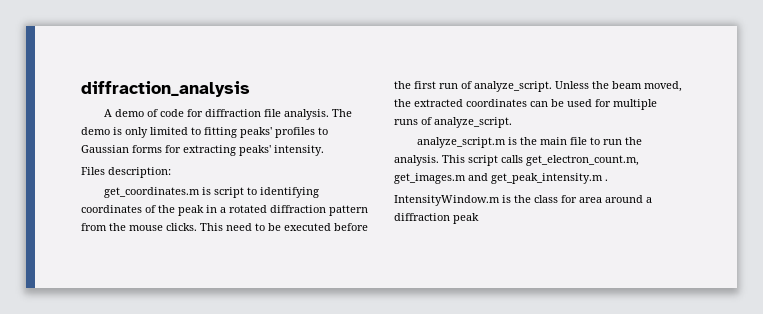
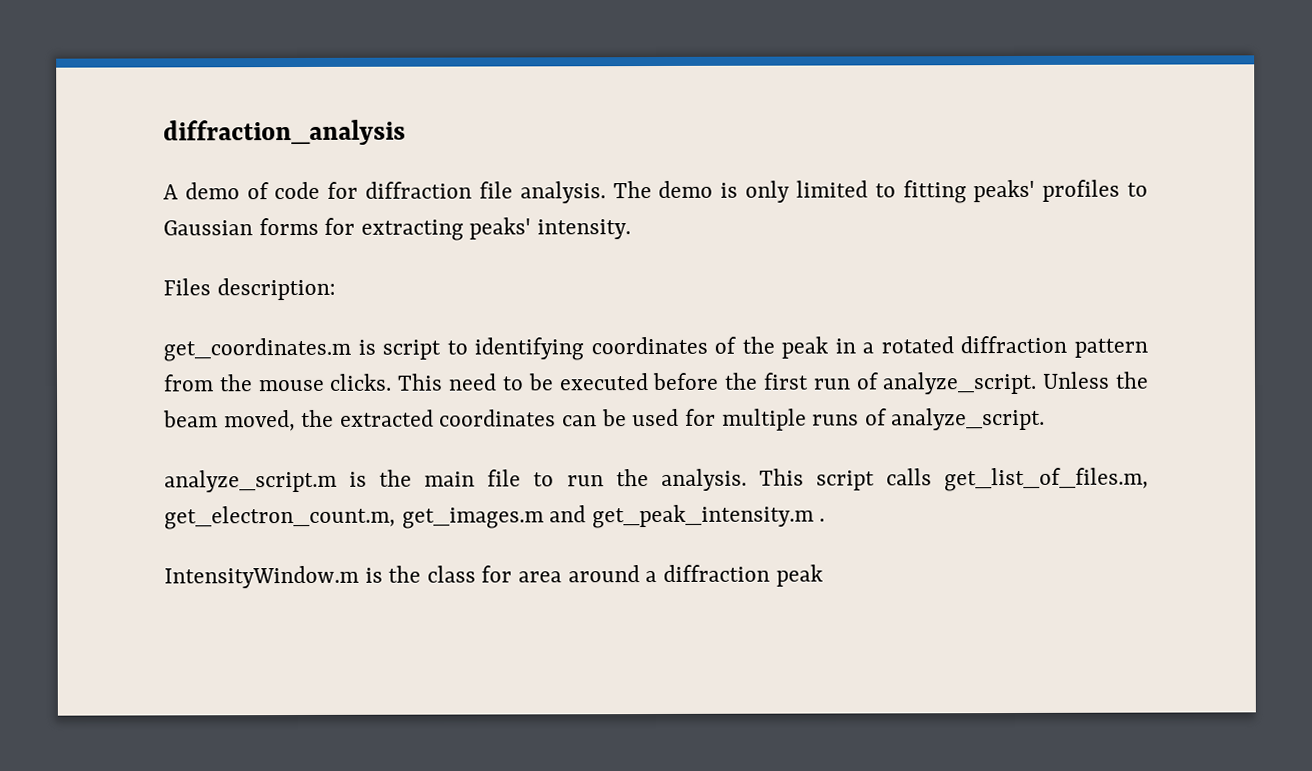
(523, 159) none -> [944,467,1149,492] get_list_of_files.m,

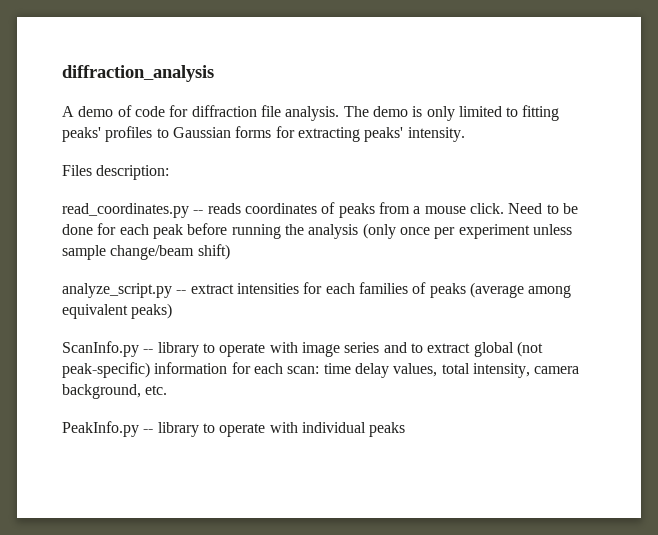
[163,335,1148,362] [163,371,1149,395] [163,407,1046,432] [164,467,1149,493] [164,504,826,530] [164,564,823,589] get_coordinates.m is script to identifying coordinates of the peak in a rotated diffraction pattern from the mouse clicks. This need to be executed before the first run of analyze_script. Unless the beam moved, the extracted coordinates can be used for multiple runs of analyze_script. // analyze_script.m is the main file to run the analysis. This script calls get_list_of_files.m, get_electron_count.m, get_images.m and get_peak_intensity.m . // IntensityWindow.m is the class for area around a diffraction peak -> [62,202,578,218] [62,223,572,239] [62,244,230,260] [62,282,572,298] [62,303,173,319] [62,341,543,357] [62,362,580,378] [62,384,168,399] [62,421,406,437] read_coordinates.py -- reads coordinates of peaks from a mouse click. Need to be done for each peak before running the analysis (only once per experiment unless sample change/beam shift) // analyze_script.py -- extract intensities for each families of peaks (average among equivalent peaks) // ScanInfo.py -- library to operate with image series and to extract global (not peak-specific) information for each scan: time delay values, total intensity, camera background, etc. // PeakInfo.py -- library to operate with individual peaks

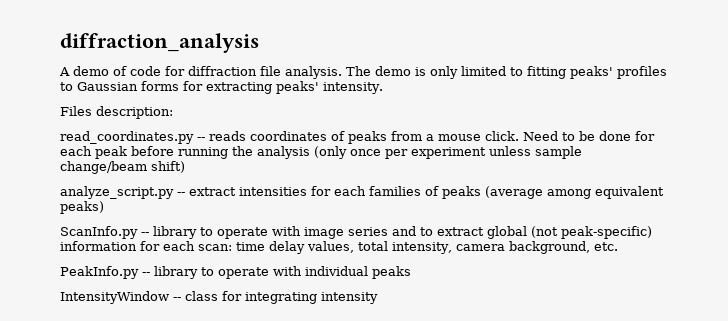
(406, 429) none -> [60,291,378,304] // IntensityWindow -- class for integrating intensity

